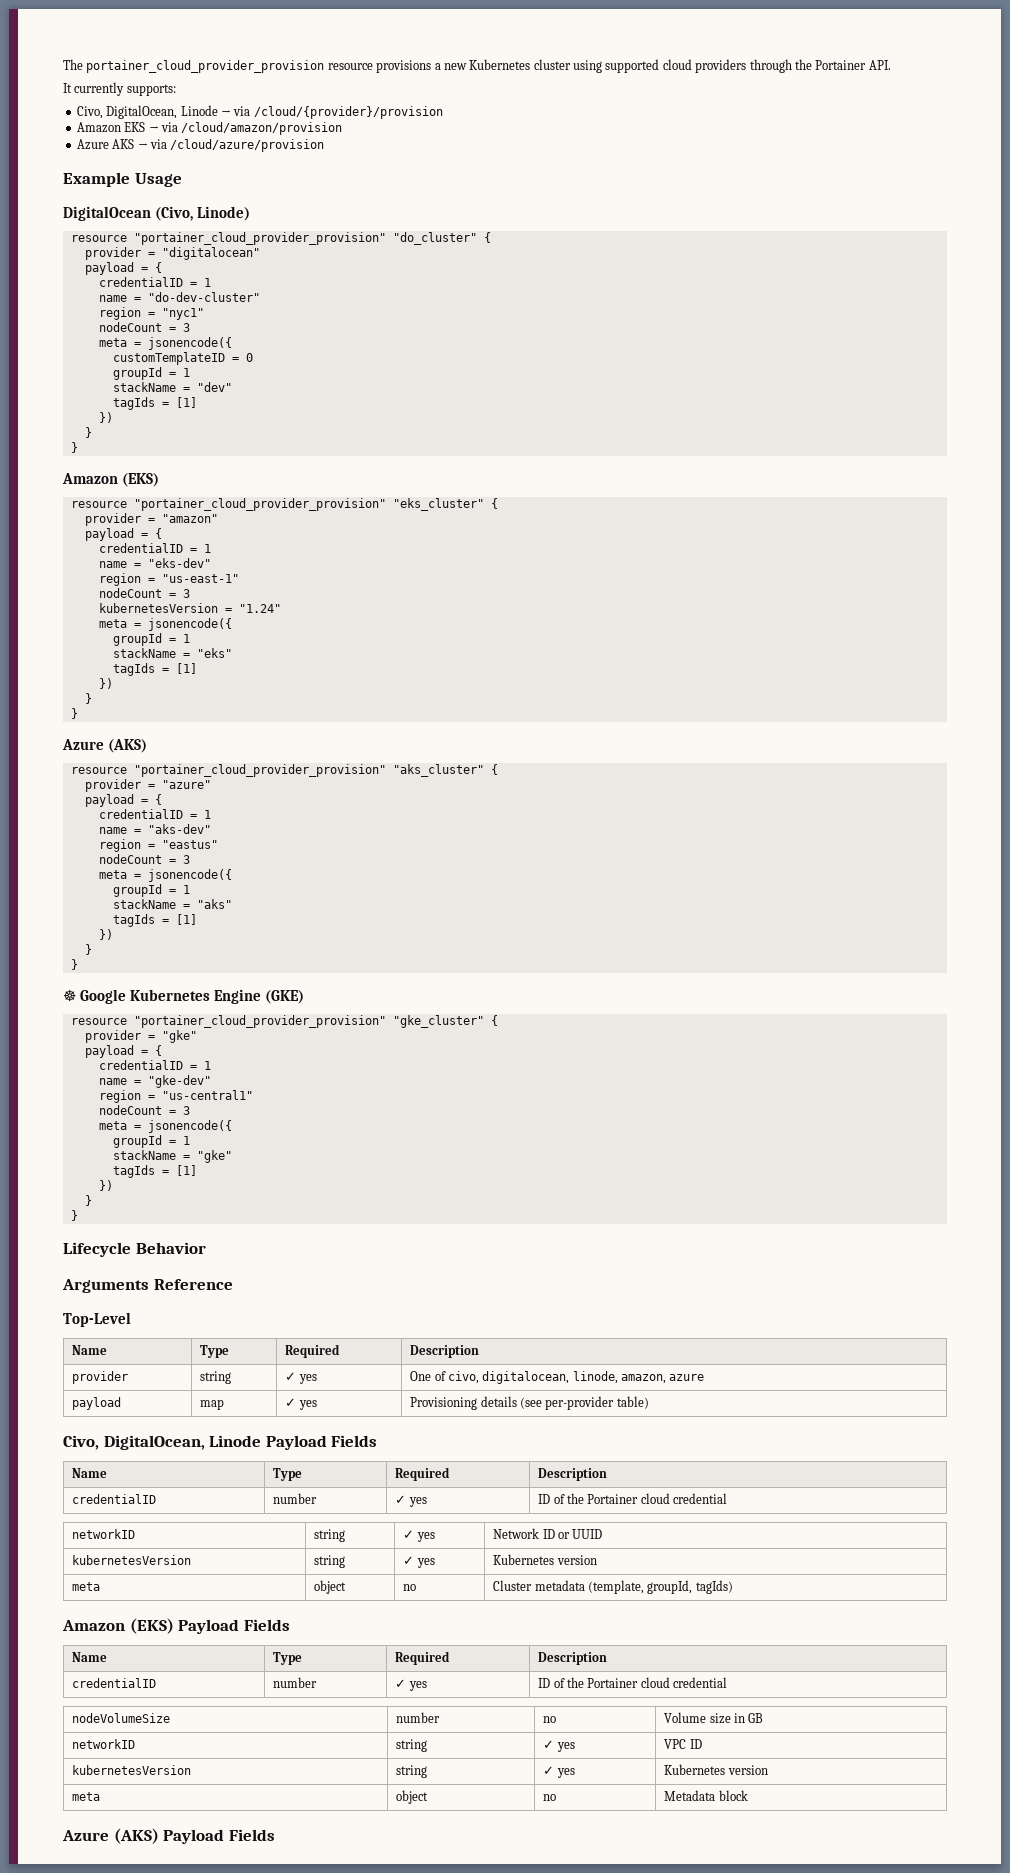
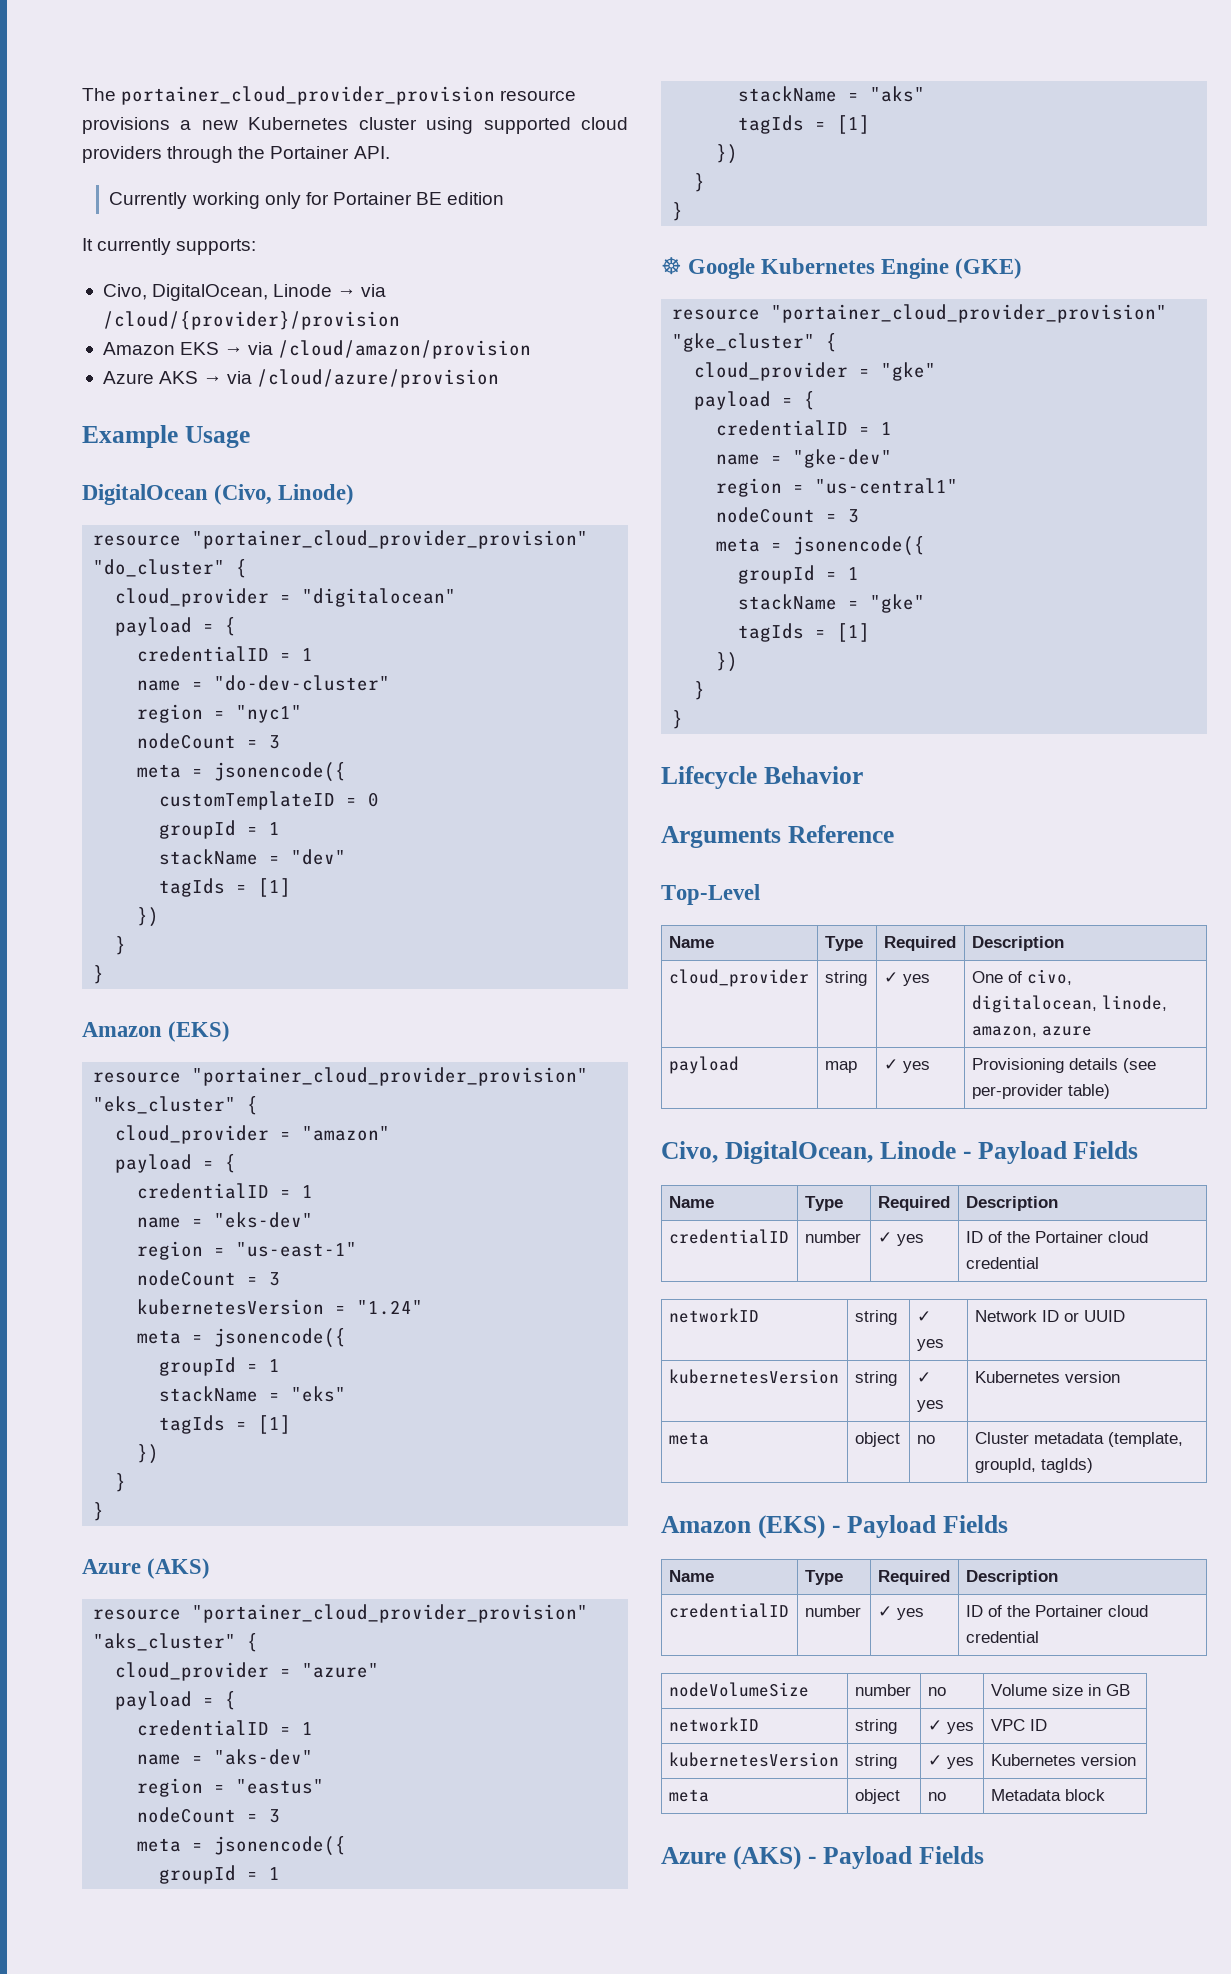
(891, 65) none -> [109,192,505,209] // Currently working only for Portainer BE edition
[84,247,141,260] provider -> [115,588,270,607] cloud_provider
[84,513,141,526] provider -> [115,1125,270,1144] cloud_provider
[84,779,141,792] provider -> [115,1662,270,1681] cloud_provider
[84,1030,141,1043] provider -> [694,362,849,381] cloud_provider
[72,1371,129,1384] provider -> [668,969,809,987] cloud_provider
(262, 1441) none -> [962,1151,971,1159] -
(174, 1626) none -> [831,1525,840,1533] -
(159, 1836) none -> [807,1856,816,1864] -

